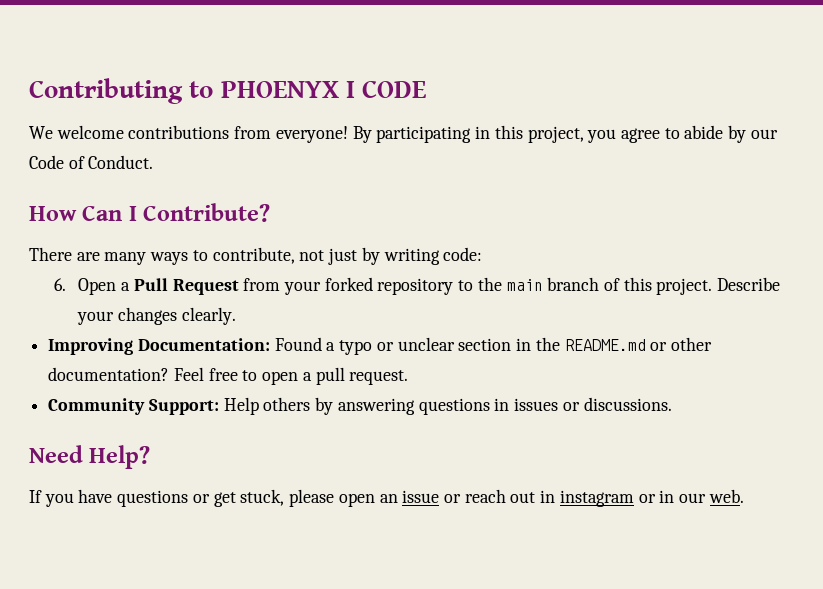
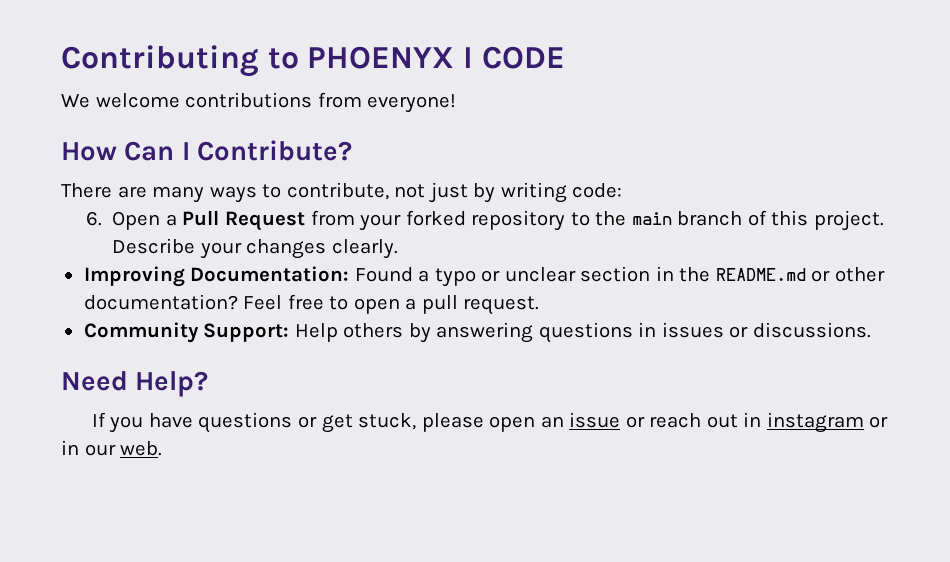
[352,125,778,143] [29,155,154,169] By participating in this project, you agree to abide by our Code of Conduct. -> (457, 103) none

